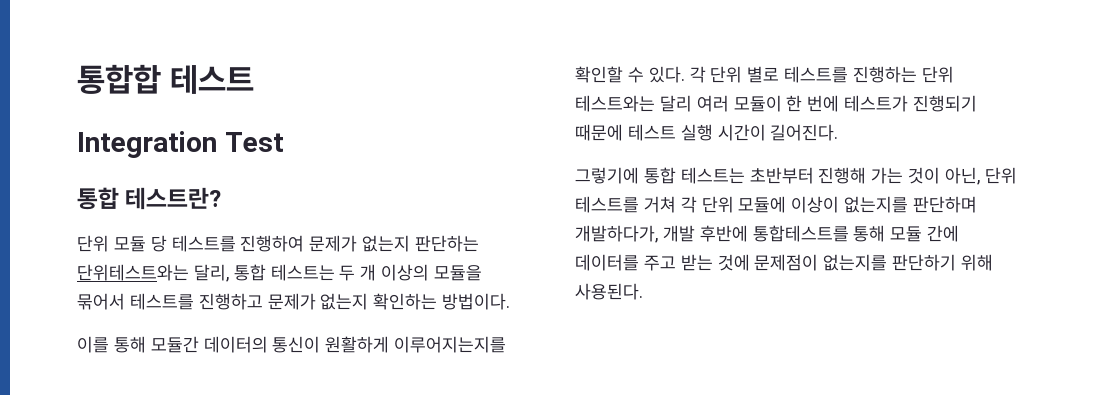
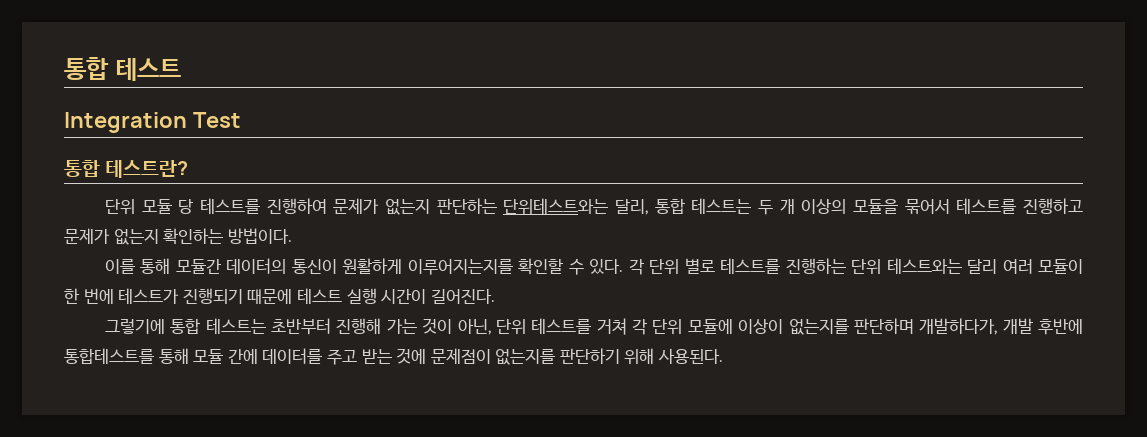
[77,64,161,94] 통합합 -> [64,57,109,80] 통합

